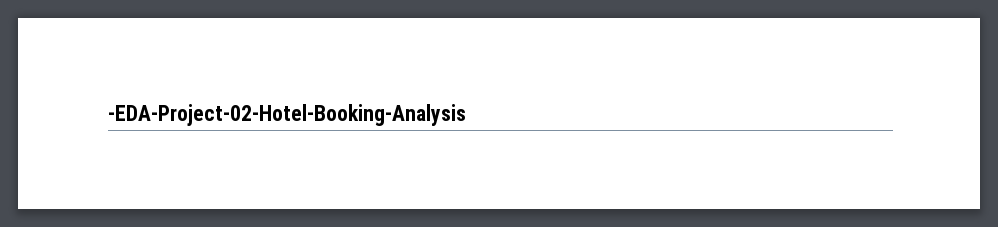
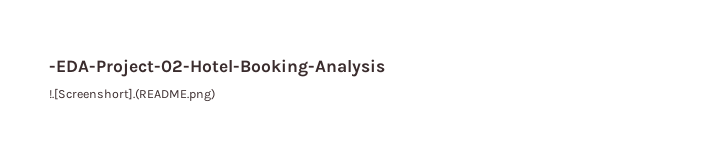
(466, 115) none -> [49,88,215,102] // !.[Screenshort].(README.png)

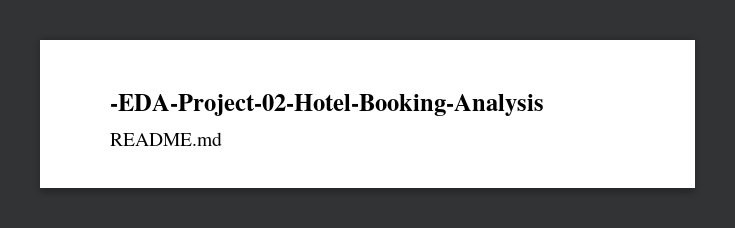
[49,88,215,102] !.[Screenshort].(README.png) -> [110,132,222,146] README.md

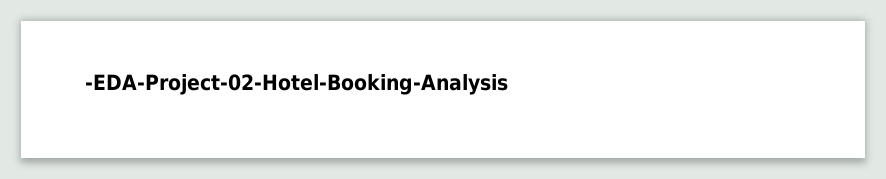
[110,132,222,146] // README.md -> (508, 84) none

